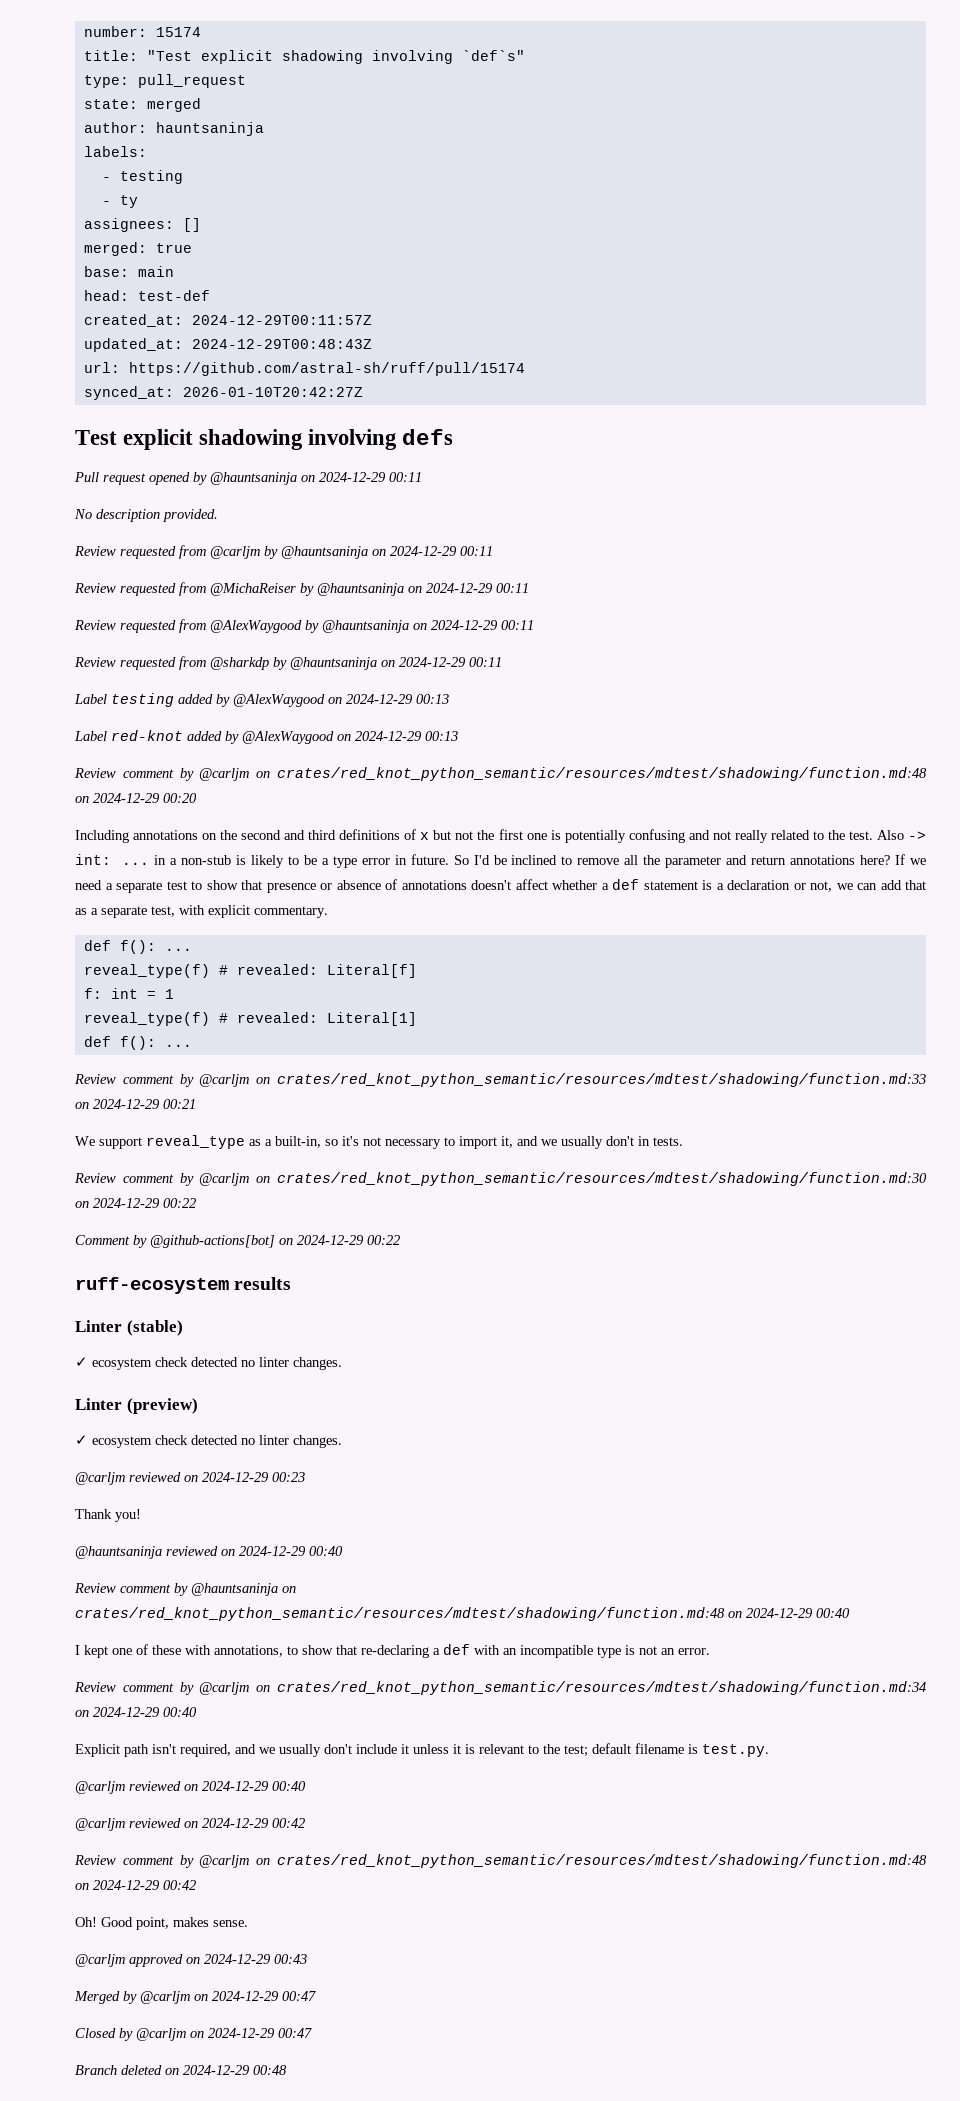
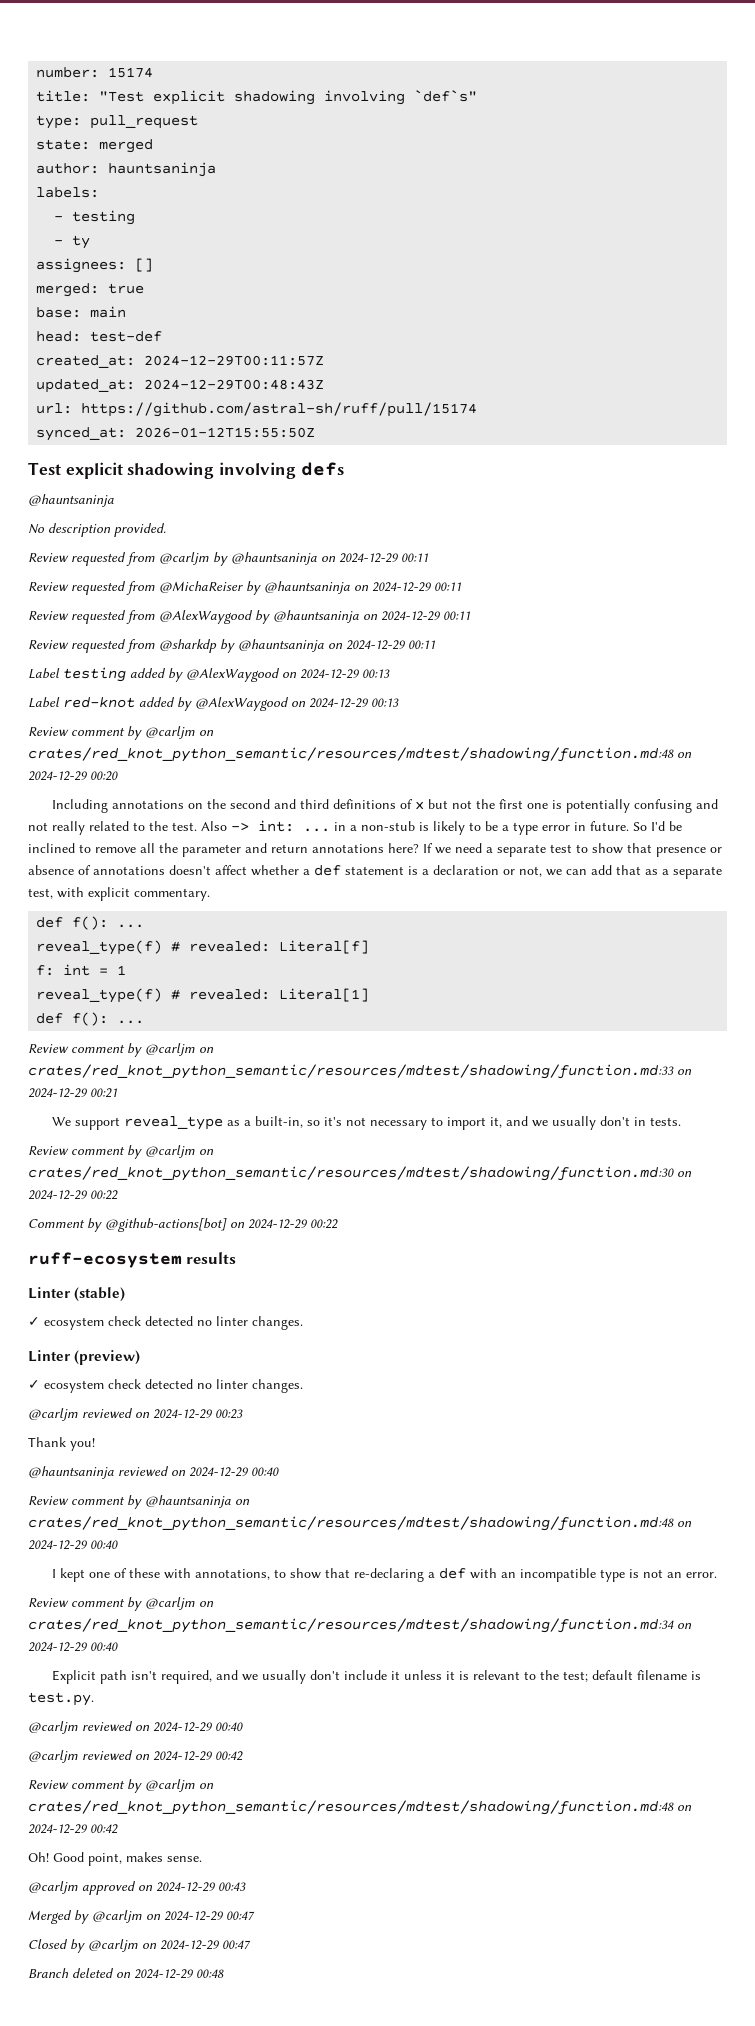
[182,387,363,397] 2026-01-10T20:42:27Z -> [135,427,316,438] 2026-01-12T15:55:50Z
[74,472,422,485] Pull request opened by @hauntsaninja on 2024-12-29 00:11 -> [28,494,114,507] @hauntsaninja

